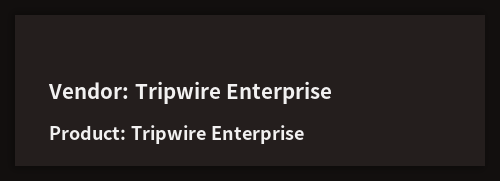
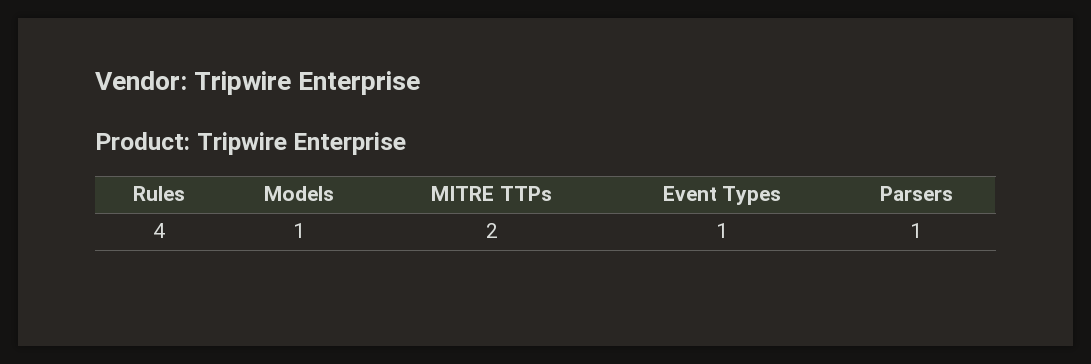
(304, 134) none -> [132,186,185,201] [263,186,334,201] [431,186,552,201] [662,186,782,205] [879,186,953,201] [152,223,165,238] [292,223,305,238] [485,223,498,238] [716,223,728,238] [910,223,922,238] // Rules | Models | MITRE TTPs | Event Types | Parsers // 4 | 1 | 2 | 1 | 1

